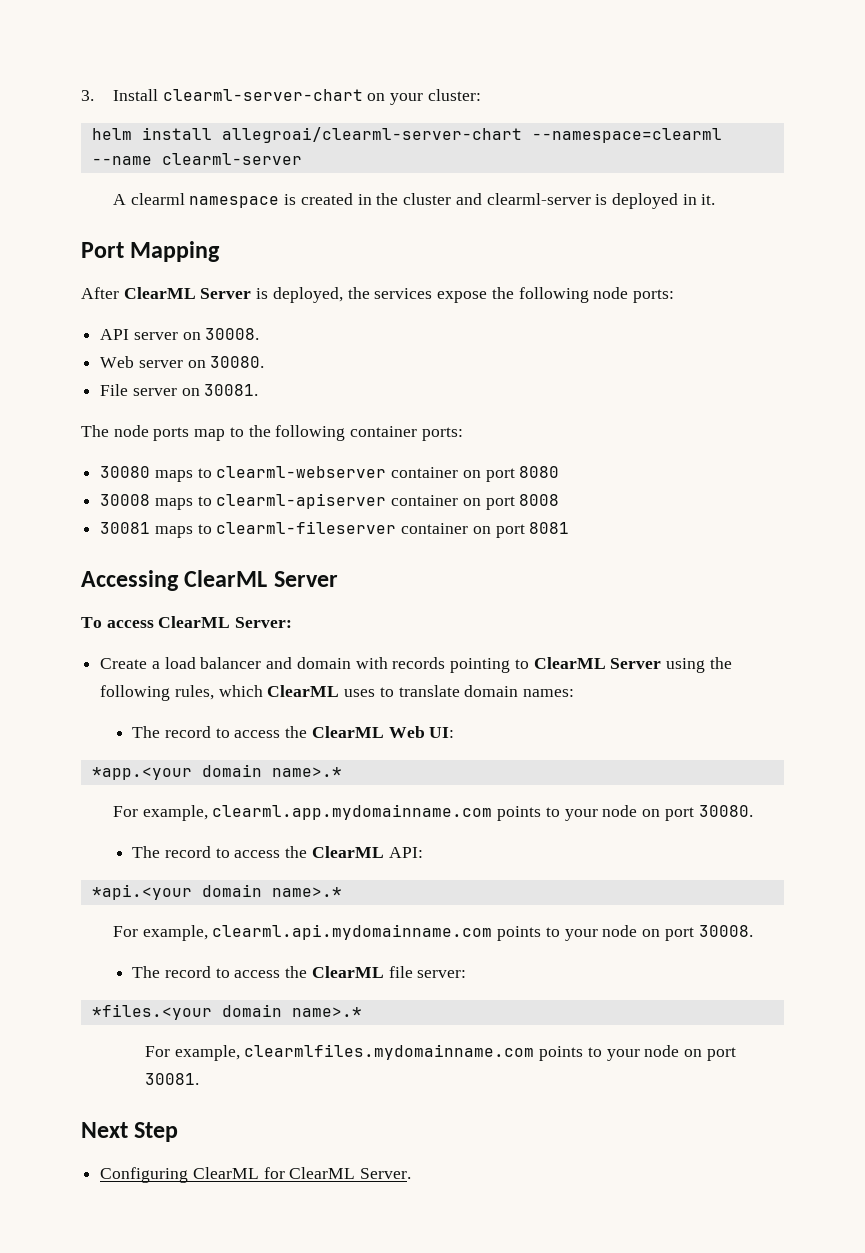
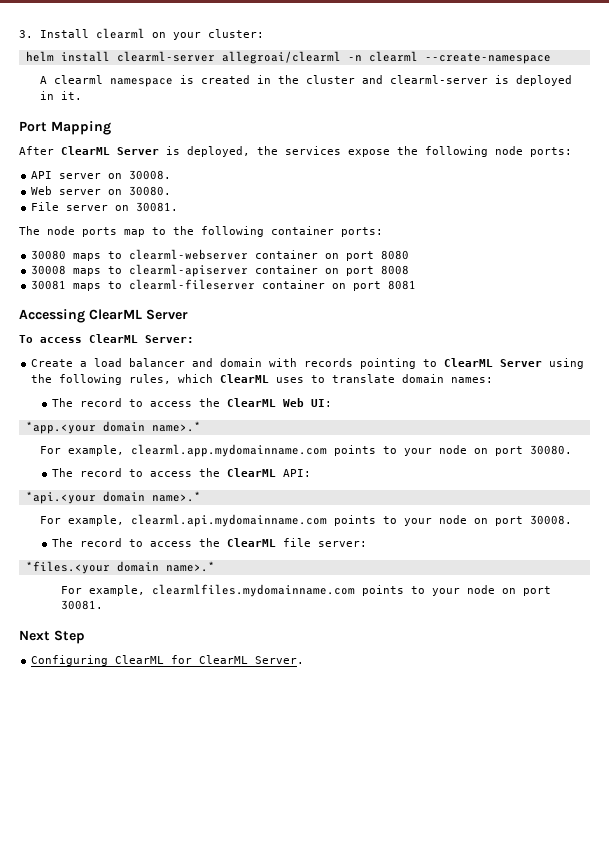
[162,89,363,101] clearml-server-chart -> [95,28,145,39] clearml
[221,127,722,143] [91,153,302,165] allegroai/clearml-server-chart --namespace=clearml --name clearml-server -> [116,51,551,64] clearml-server allegroai/clearml -n clearml --create-namespace

